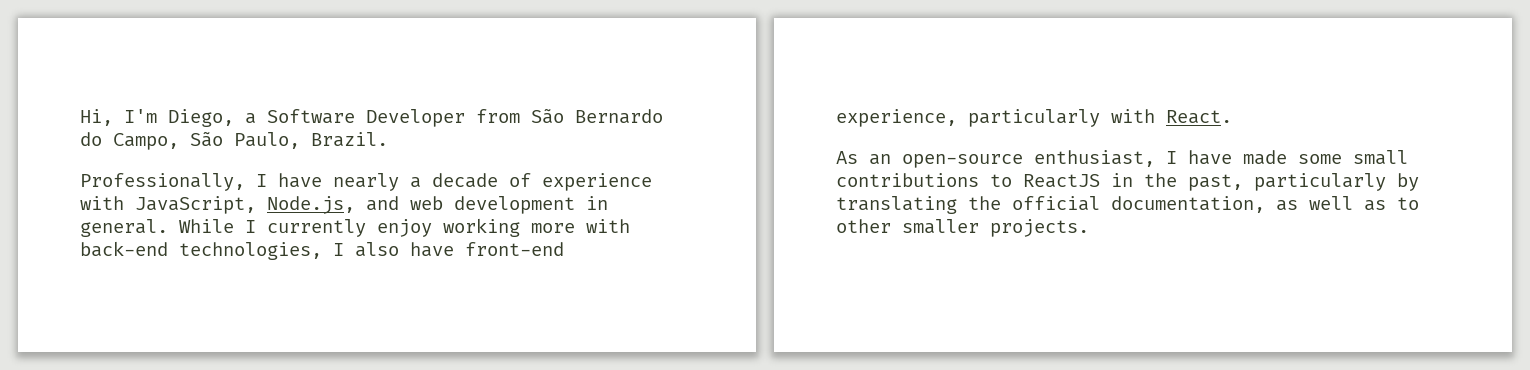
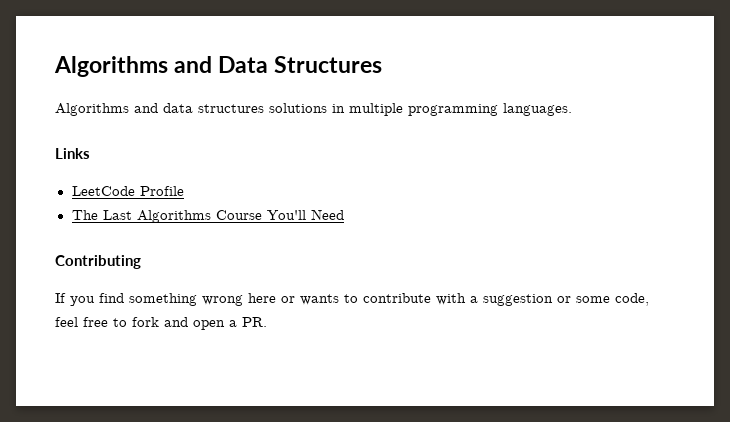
[80,108,663,127] [80,131,388,150] [80,173,652,191] [80,196,608,214] [80,218,630,237] [80,241,564,260] [836,109,1232,127] [836,150,1408,168] [836,173,1419,191] [836,196,1419,214] [836,219,1089,237] Hi, I'm Diego, a Software Developer from São Bernardo do Campo, São Paulo, Brazil. // Professionally, I have nearly a decade of experience with JavaScript, Node.js, and web development in general. While I currently enjoy working more with back-end technologies, I also have front-end experience, particularly with React. // As an open-source enthusiast, I have made some small contributions to ReactJS in the past, particularly by translating the official documentation, as well as to other smaller projects. -> [54,56,383,77] [55,103,572,116] [55,148,90,159] [71,186,184,196] [71,209,344,223] [55,255,141,269] [55,293,649,306] [55,317,267,330] Algorithms and Data Structures // Algorithms and data structures solutions in multiple programming languages. // Links // LeetCode Profile // The Last Algorithms Course You'll Need // Contributing // If you find something wrong here or wants to contribute with a suggestion or some code, feel free to fork and open a PR.

